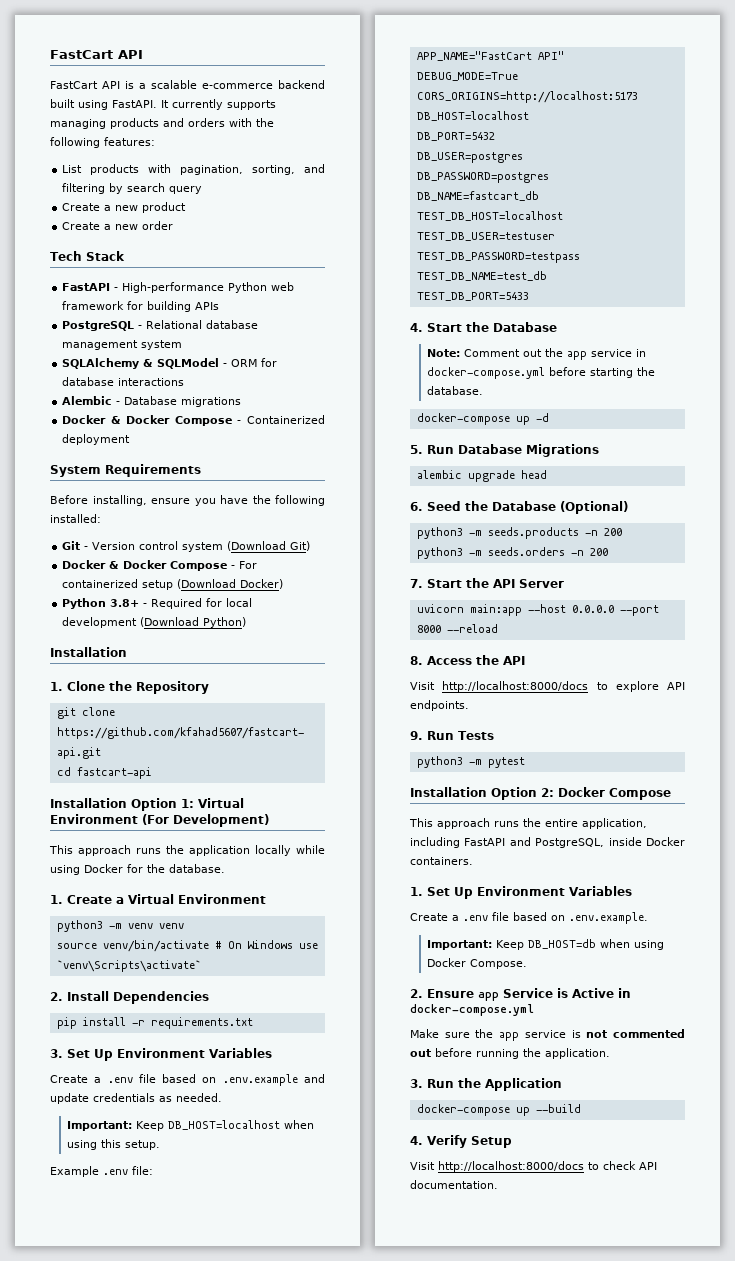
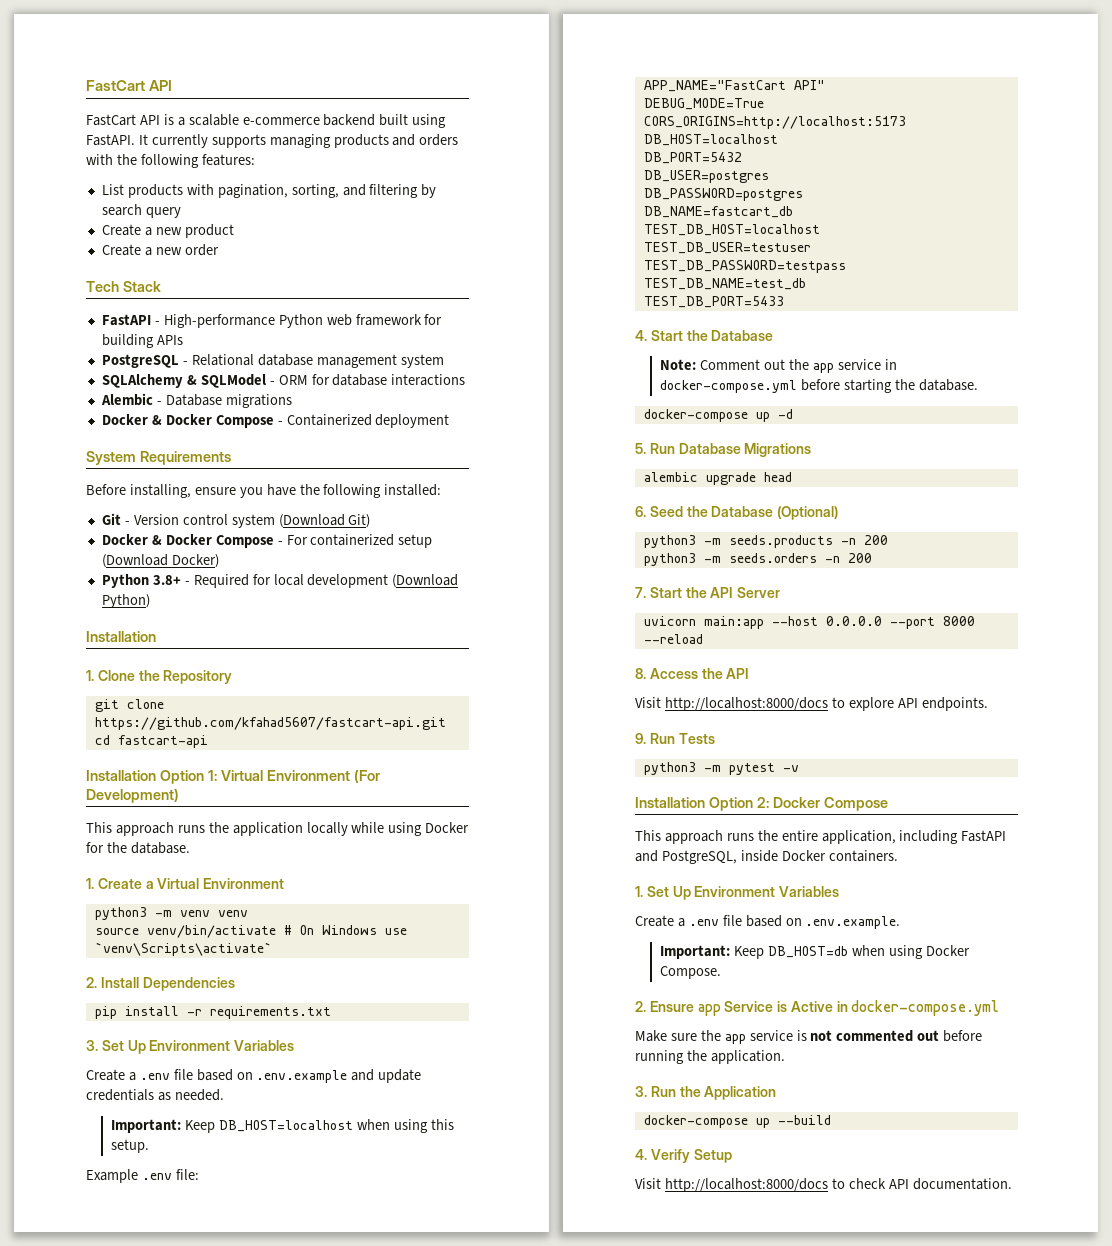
(525, 762) none -> [782,765,799,772] -v

